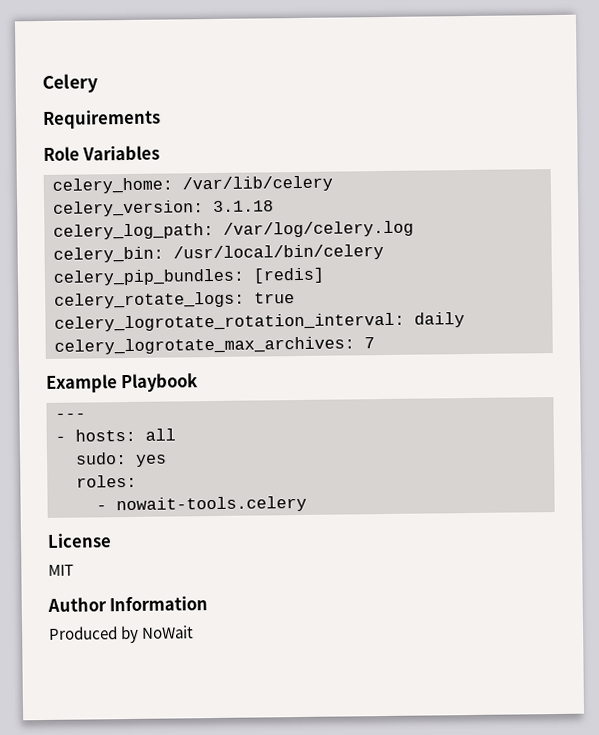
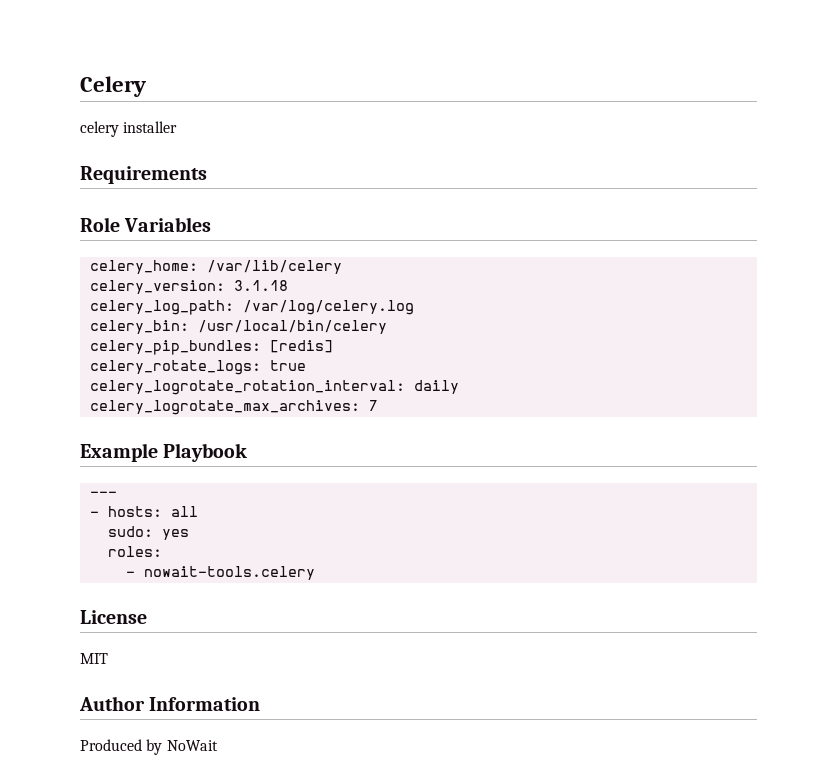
(98, 83) none -> [80,121,178,137] // celery installer

